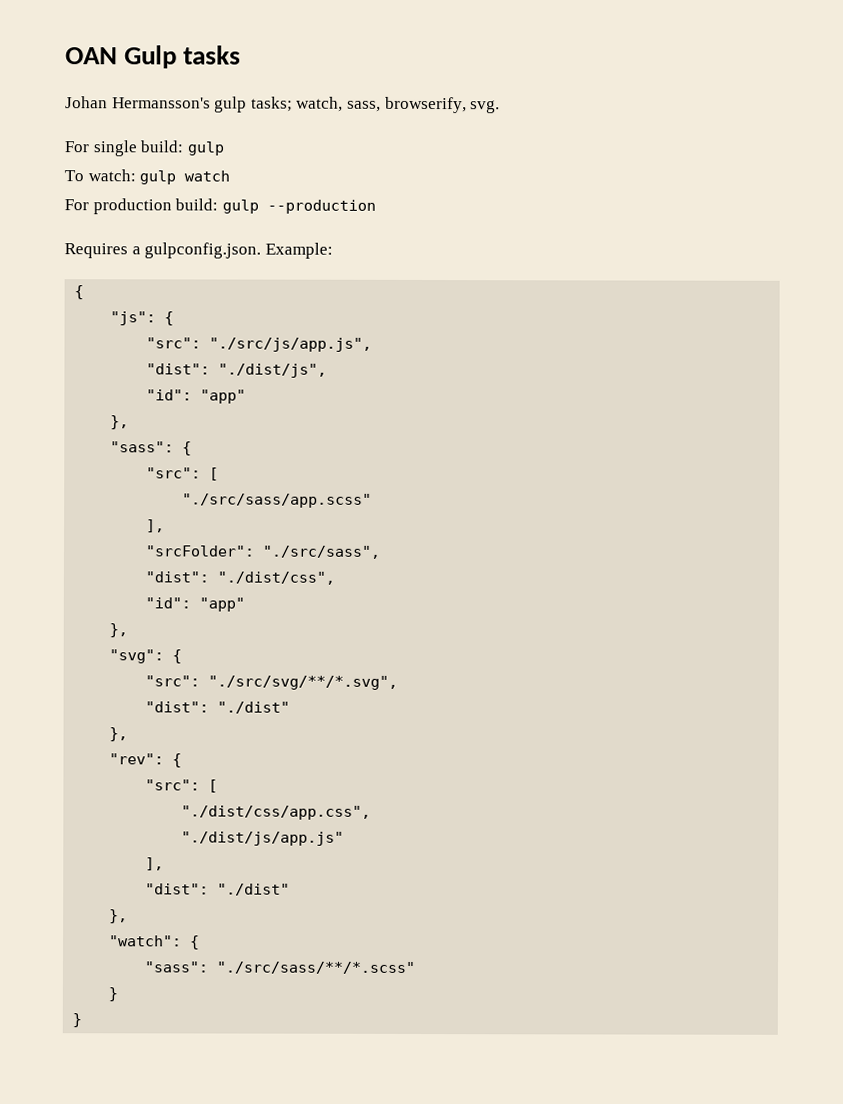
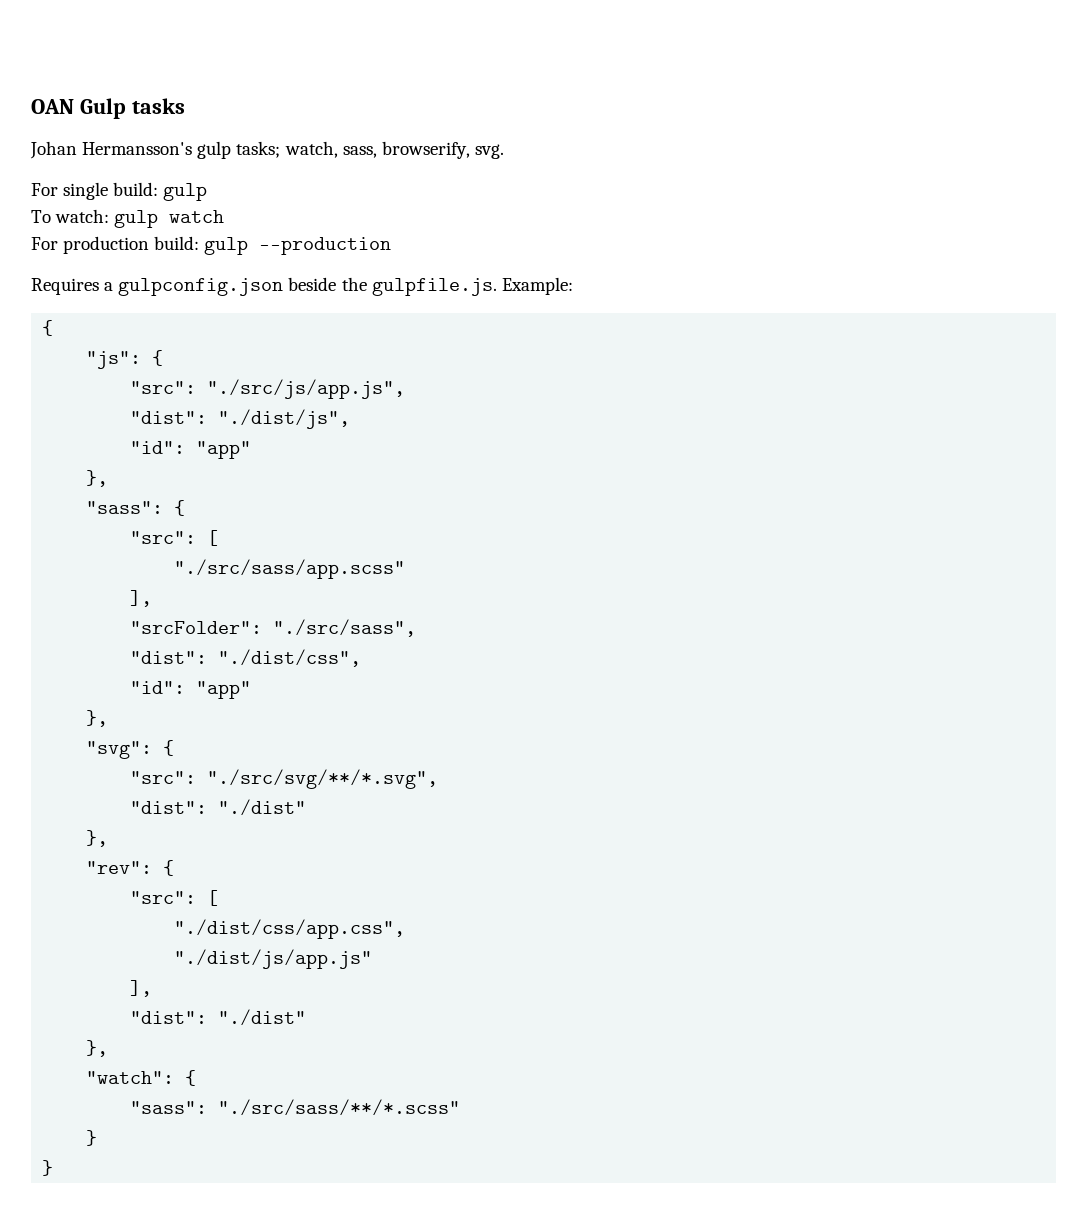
[144,242,262,259] gulpconfig.json. -> [118,277,497,296] gulpconfig.json beside the gulpfile.js.

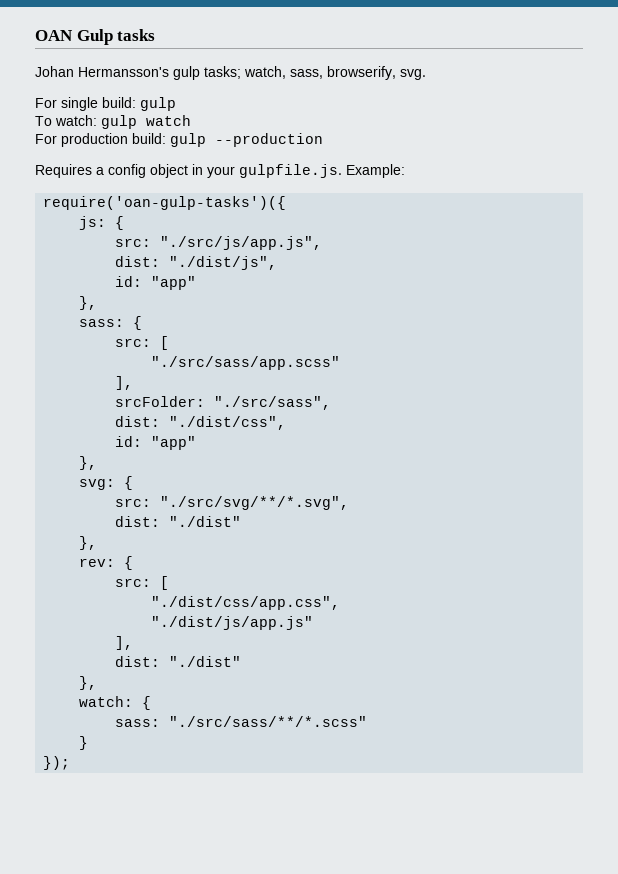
[118,277,367,296] gulpconfig.json beside the -> [108,164,235,178] config object in your
[42,320,54,336] [86,350,164,369] [130,381,197,394] { // "js": { // "src": -> [43,196,287,210] [79,216,125,230] [115,238,152,247] require('oan-gulp-tasks')({ // js: { // src:
[130,411,208,424] "dist": -> [115,256,161,267] dist:
[130,441,252,459] [86,470,109,487] [86,500,186,516] [130,531,197,544] "id": "app" // }, // "sass": { // "src": -> [115,276,197,290] [79,296,98,310] [79,316,143,330] [115,338,152,347] id: "app" // }, // sass: { // src:
[130,621,263,634] "srcFolder": -> [115,396,206,407] srcFolder:
[130,651,208,664] "dist": -> [115,416,161,427] dist:
[130,681,252,699] [86,710,109,727] [86,740,175,759] [130,771,197,784] "id": "app" // }, // "svg": { // "src": -> [115,436,197,450] [79,456,98,470] [79,476,134,490] [115,498,152,507] id: "app" // }, // svg: { // src:
[130,799,307,816] [86,830,109,847] [86,860,175,876] [130,891,197,904] "dist": "./dist" // }, // "rev": { // "src": -> [115,516,242,527] [79,536,98,550] [79,556,134,570] [115,578,152,587] dist: "./dist" // }, // rev: { // src:
[130,1009,307,1026] [86,1040,109,1057] [86,1070,197,1086] [130,1101,208,1114] "dist": "./dist" // }, // "watch": { // "sass": -> [115,656,242,667] [79,676,98,690] [79,696,152,710] [115,719,161,727] dist: "./dist" // }, // watch: { // sass:
[42,1160,54,1176] } -> [43,756,71,770] });

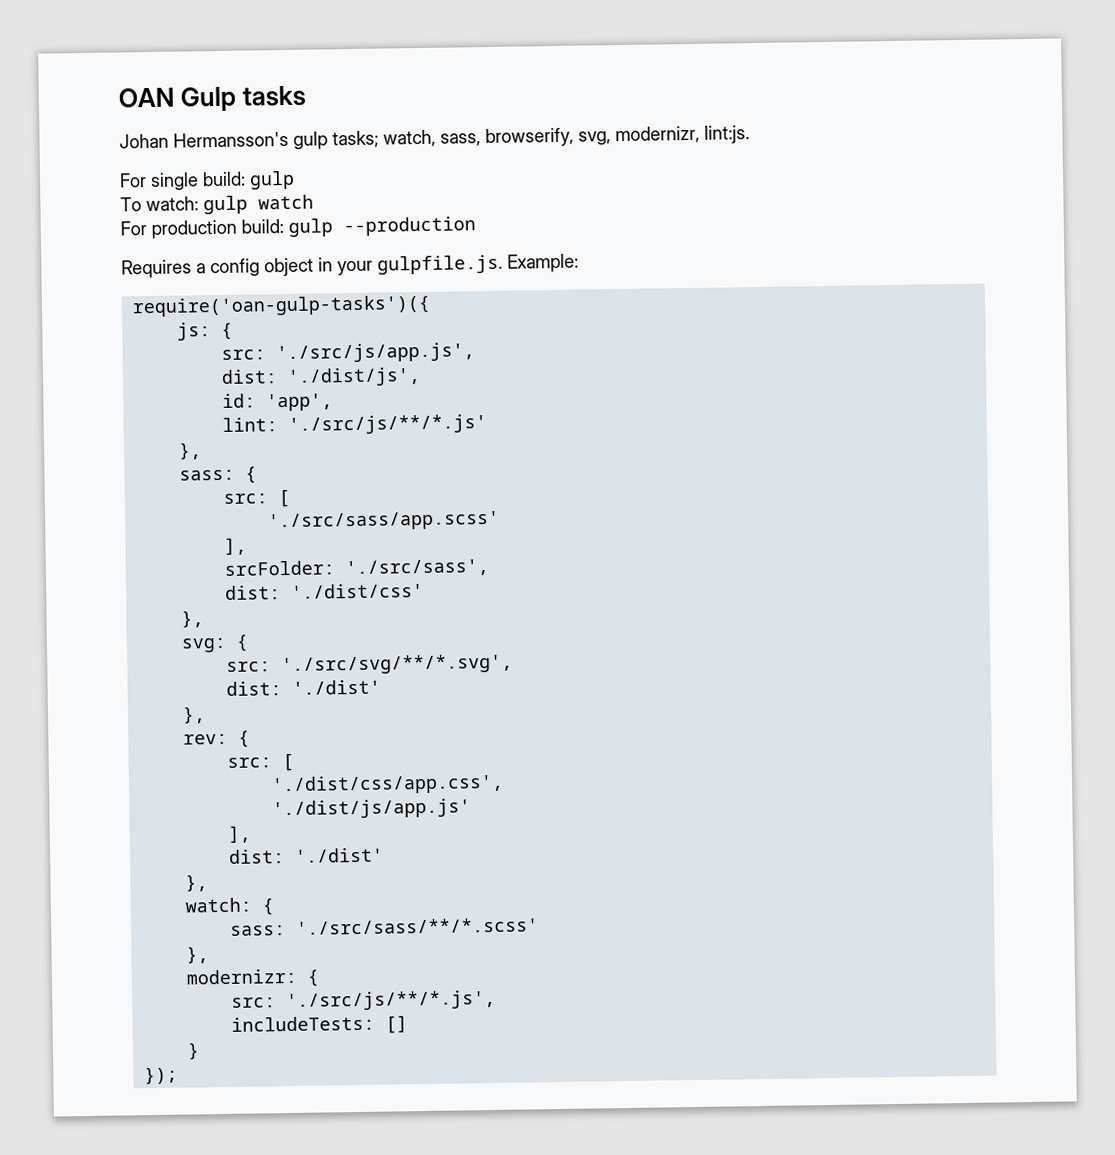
[400,69,426,80] svg. -> [578,125,750,146] svg, modernizr, lint:js.
[160,236,323,250] [115,256,278,270] [115,276,197,290] "./src/js/app.js", // dist: "./dist/js", // id: "app" -> [275,342,475,364] [220,367,421,387] [221,393,333,412] [221,414,487,435] './src/js/app.js', // dist: './dist/js', // id: 'app', // lint: './src/js/**/*.js'
[151,356,341,370] "./src/sass/app.scss" -> [267,510,500,532] './src/sass/app.scss'
[214,396,332,410] [115,416,287,430] [115,436,197,450] "./src/sass", // dist: "./dist/css", // id: "app" -> [344,559,489,578] [224,582,424,600] './src/sass', // dist: './dist/css'
[160,496,350,510] [115,516,242,527] "./src/svg/**/*.svg", // dist: "./dist" -> [280,653,513,676] [225,679,381,696] './src/svg/**/*.svg', // dist: './dist'
[151,596,341,610] [151,616,314,630] "./dist/css/app.css", // "./dist/js/app.js" -> [270,773,504,796] [271,798,471,820] './dist/css/app.css', // './dist/js/app.js'
[169,656,242,667] "./dist" -> [293,847,384,863] './dist'
[169,716,368,727] "./src/sass/**/*.scss" -> [295,917,539,935] [185,946,209,964] [185,968,320,987] [230,989,496,1012] [230,1015,408,1034] './src/sass/**/*.scss' // }, // modernizr: { // src: './src/js/**/*.js', // includeTests: []

